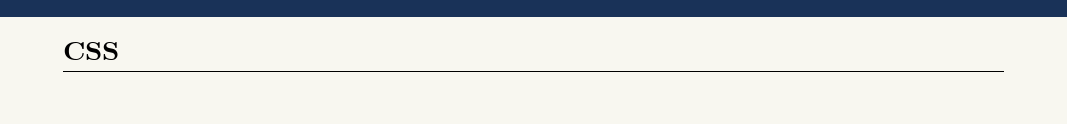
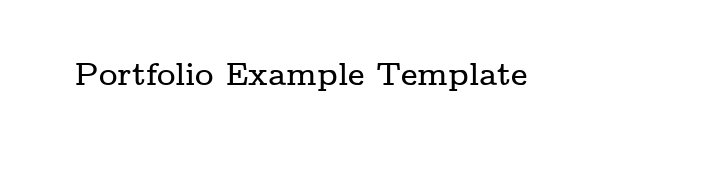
[63,42,119,60] CSS -> [74,63,527,91] Portfolio Example Template

